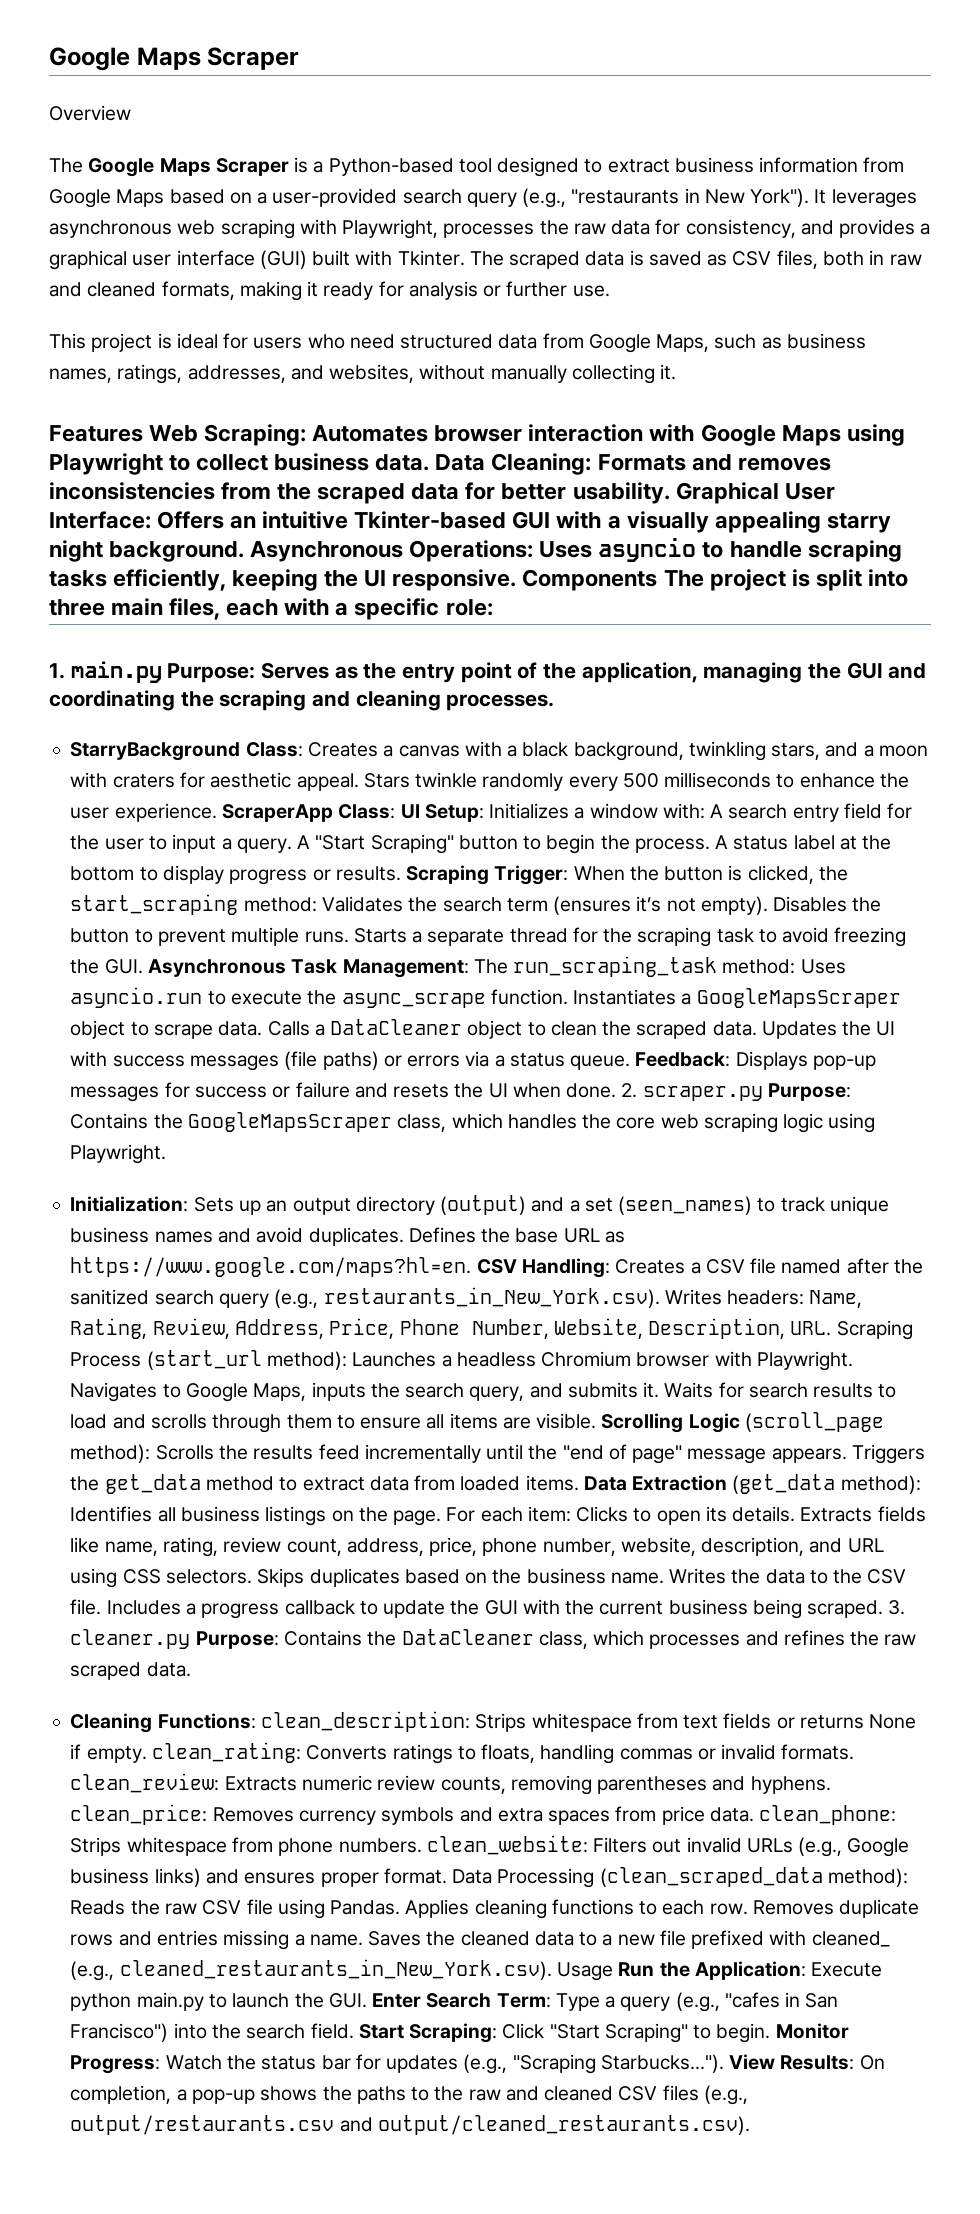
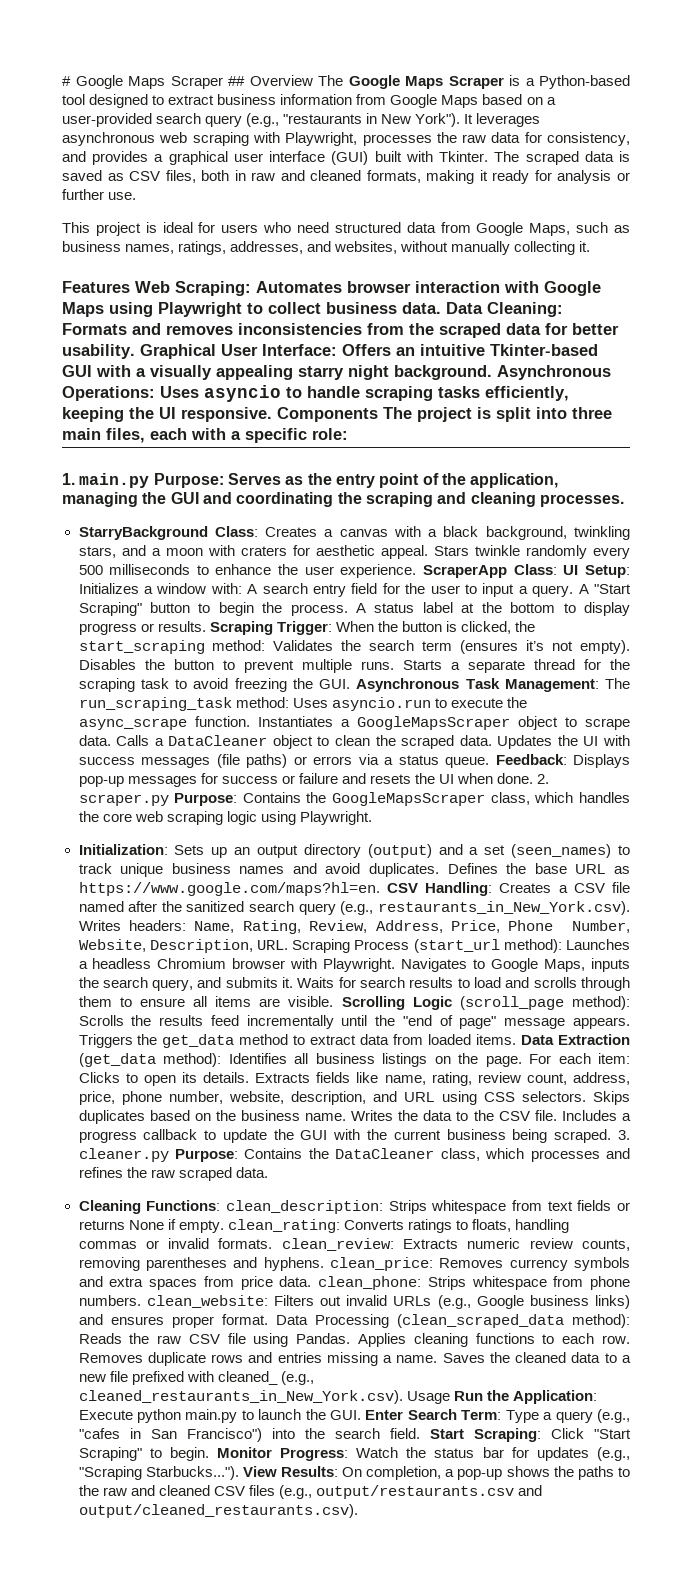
[49,47,300,71] Google Maps Scraper // -> [62,75,245,89] # Google Maps Scraper ##
(131, 113) // -> (313, 80) none

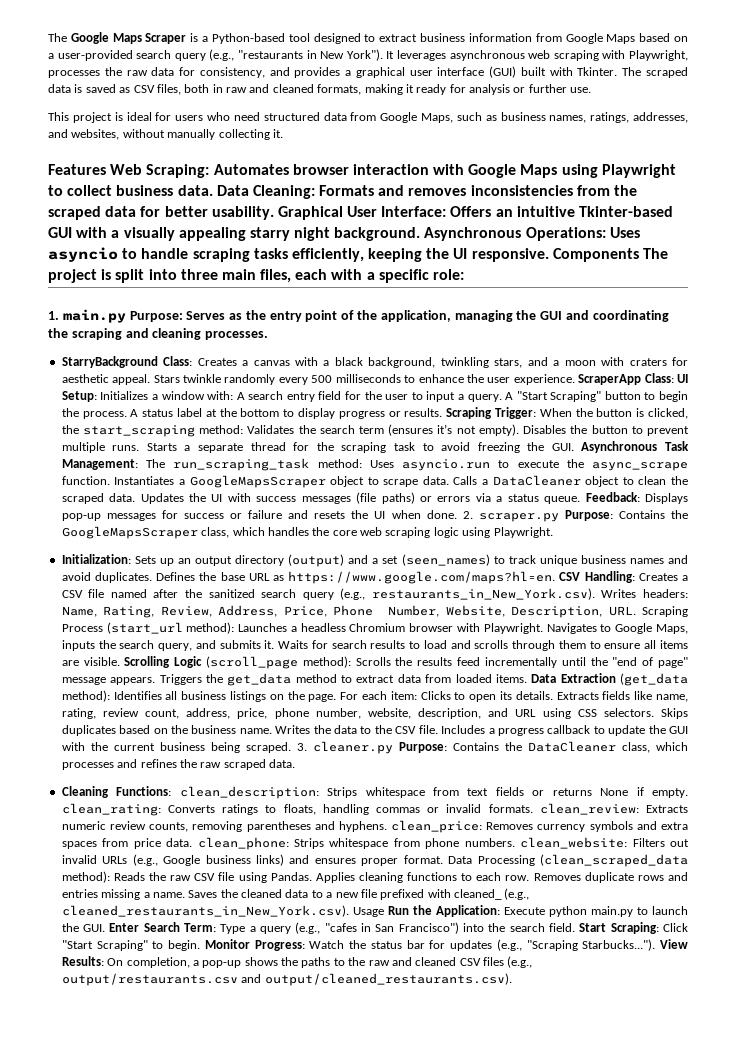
[62,75,313,89] # Google Maps Scraper ## Overview -> (48, 37) none

